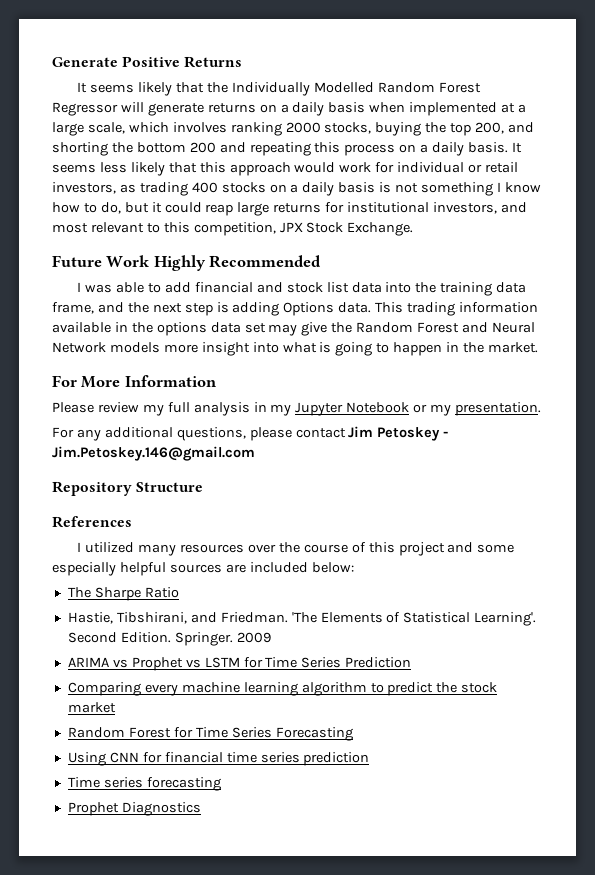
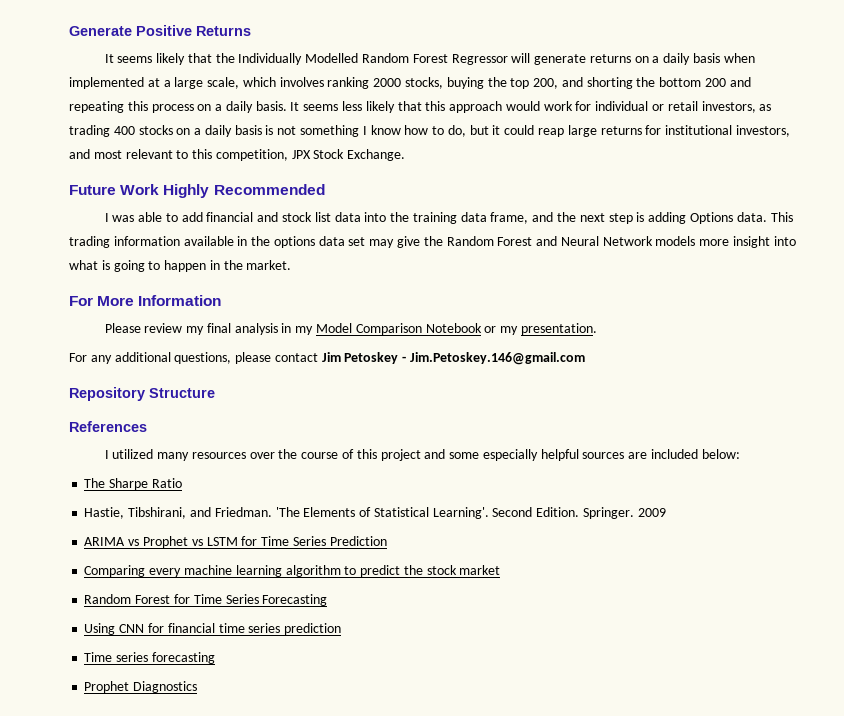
[167,402,190,413] full -> [206,323,231,333] final
[295,402,344,416] Jupyter -> [316,323,422,335] Model Comparison

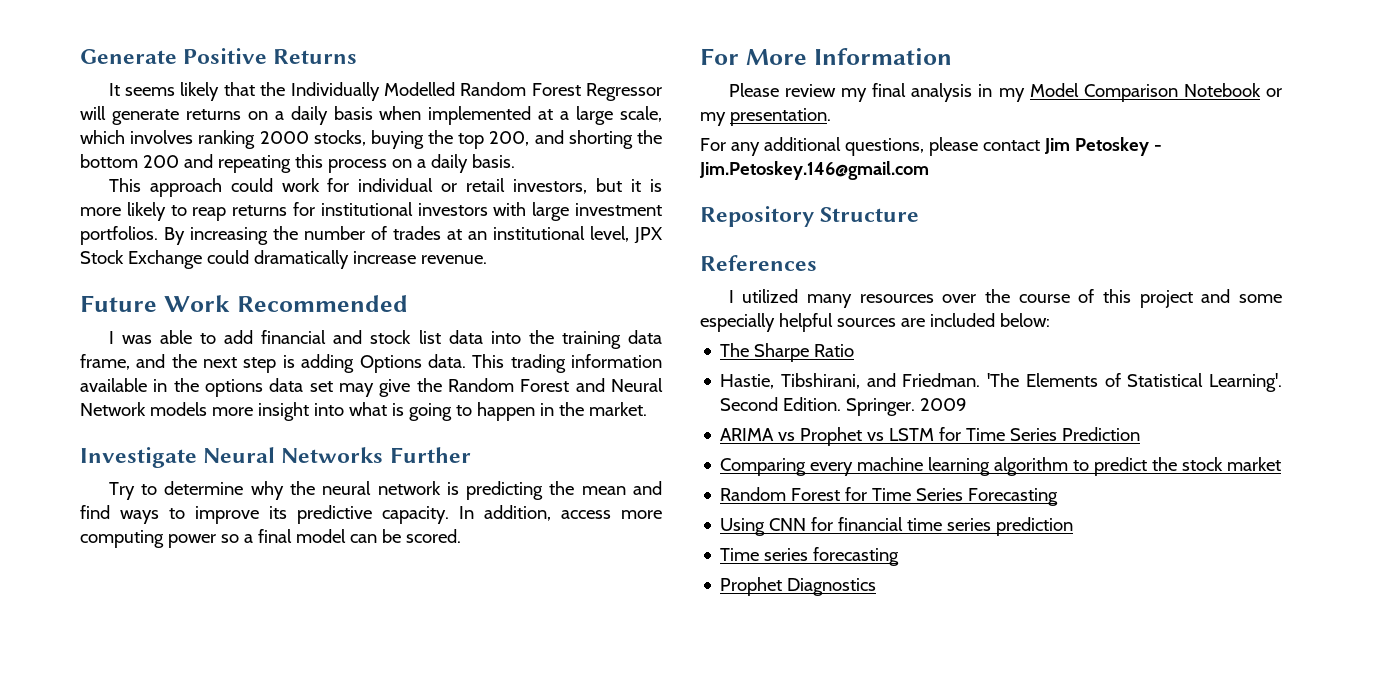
[290,101,540,113] It seems less likely that this approach would -> [108,178,273,197] // This approach could
[759,104,772,111] [69,125,790,137] [69,149,406,161] as trading 400 stocks on a daily basis is not something I know how to do, but it could reap large returns for institutional investors, and most relevant to this competition, JPX Stock Exchange. -> [596,178,662,192] [80,202,662,221] [80,226,662,245] [80,250,487,269] but it is more likely to reap returns for institutional investors with large investment portfolios. By increasing the number of trades at an institutional level, JPX Stock Exchange could dramatically increase revenue.
[163,184,210,198] Highly -> (230, 303) none
(292, 265) none -> [80,447,471,468] [108,481,662,500] [80,505,662,524] [80,529,461,548] // Investigate Neural Networks Further // Try to determine why the neural network is predicting the mean and find ways to improve its predictive capacity. In addition, access more computing power so a final model can be scored.

